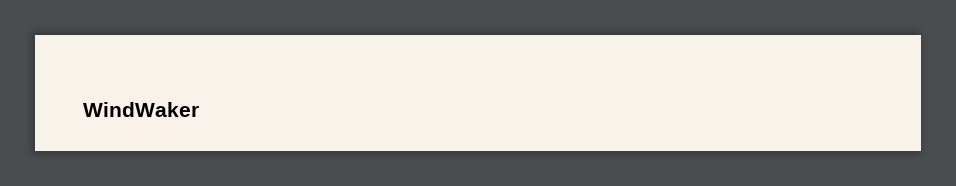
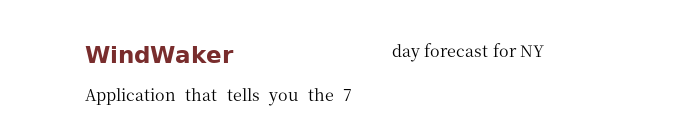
(199, 109) none -> [85,88,352,106] [392,43,544,62] // Application that tells you the 7 day forecast for NY

